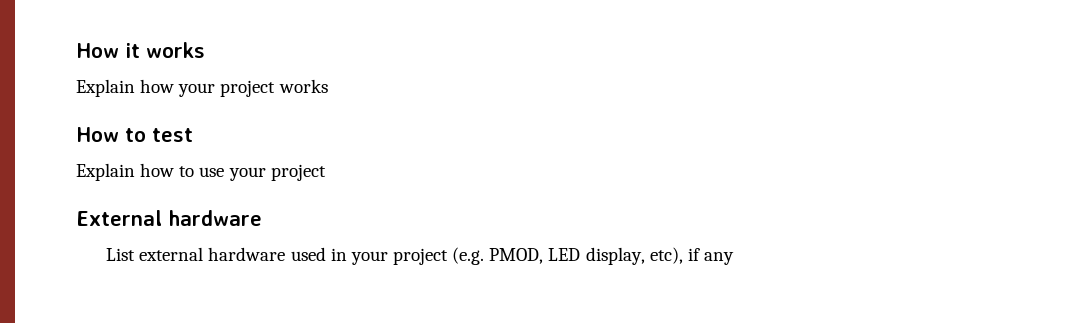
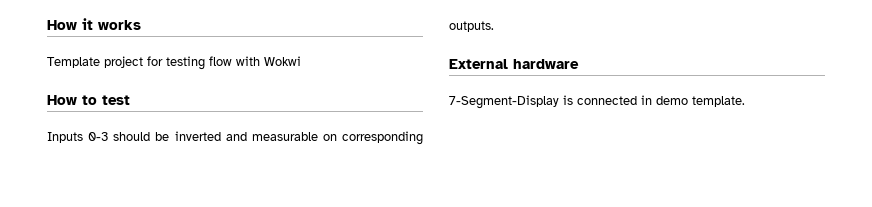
[76,79,328,97] [76,127,193,142] [76,163,326,181] [76,210,262,226] [106,247,734,265] Explain how your project works // How to test // Explain how to use your project // External hardware // List external hardware used in your project (e.g. PMOD, LED display, etc), if any -> [47,56,301,70] [47,95,130,105] [47,131,423,145] [449,21,494,32] [449,59,579,69] [449,95,745,109] Template project for testing flow with Wokwi // How to test // Inputs 0-3 should be inverted and measurable on corresponding outputs. // External hardware // 7-Segment-Display is connected in demo template.

